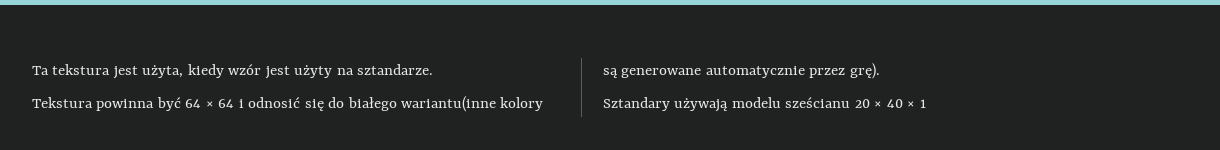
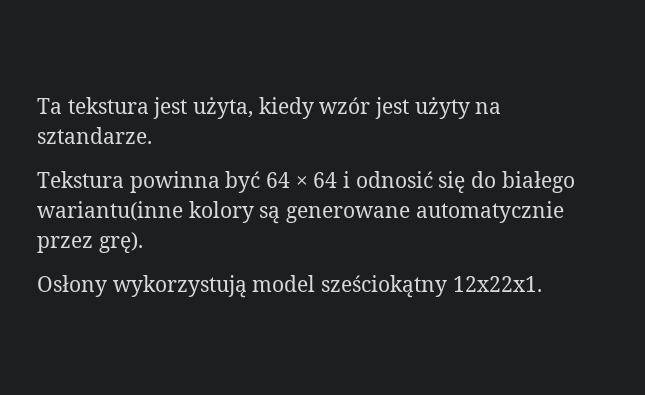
[603,97,926,112] Sztandary używają modelu sześcianu 20 × 40 × 1 -> [37,275,542,298] Osłony wykorzystują model sześciokątny 12x22x1.

